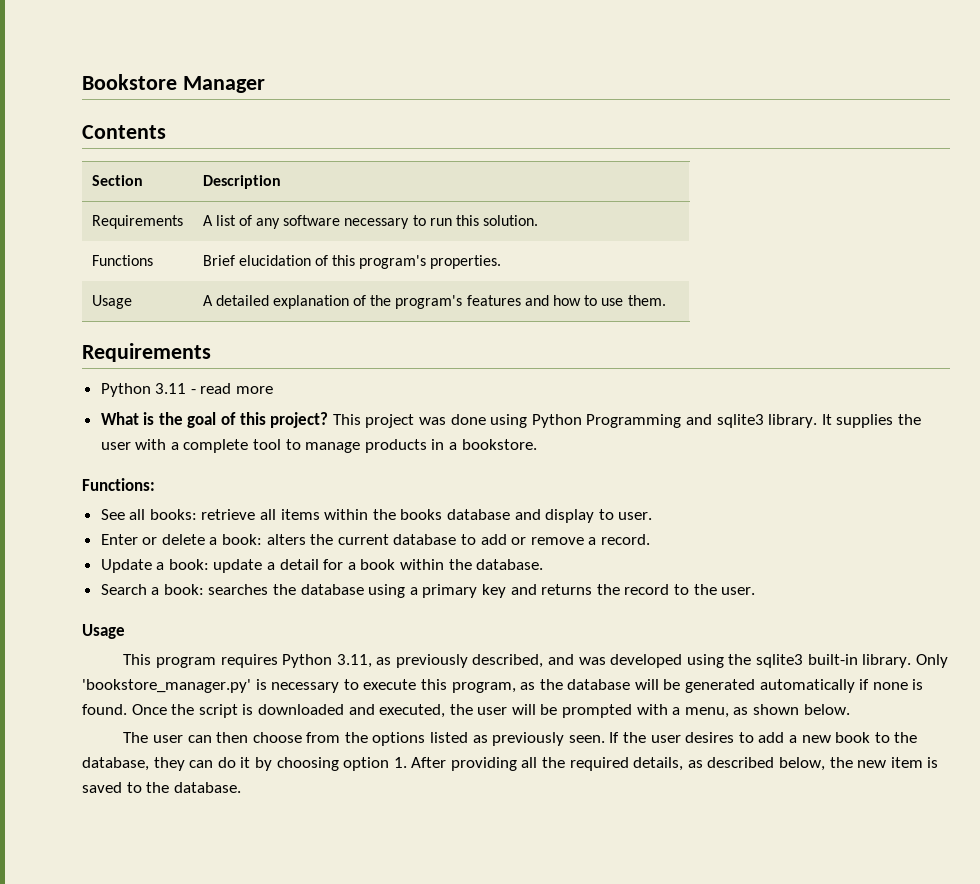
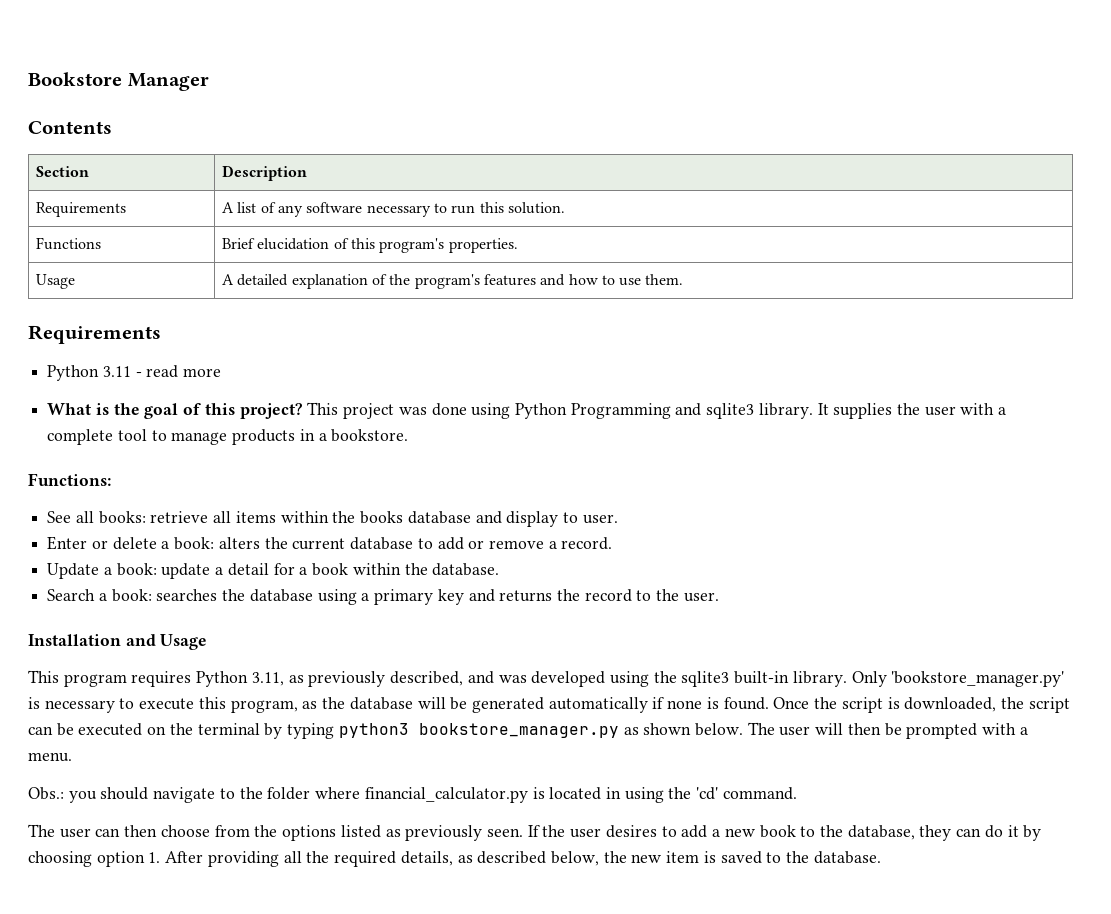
(756, 591) none -> [28,634,156,646] Installation and
[257,704,473,718] downloaded and executed, the -> [904,697,1070,713] [28,722,775,739] downloaded, the script can be executed on the terminal by typing python3 bookstore_manager.py as shown below. The
(536, 709) none -> [847,723,881,735] then
[684,704,850,718] menu, as shown below. -> [28,752,72,762] [28,787,797,803] menu. // Obs.: you should navigate to the folder where financial_calculator.py is located in using the 'cd' command.

